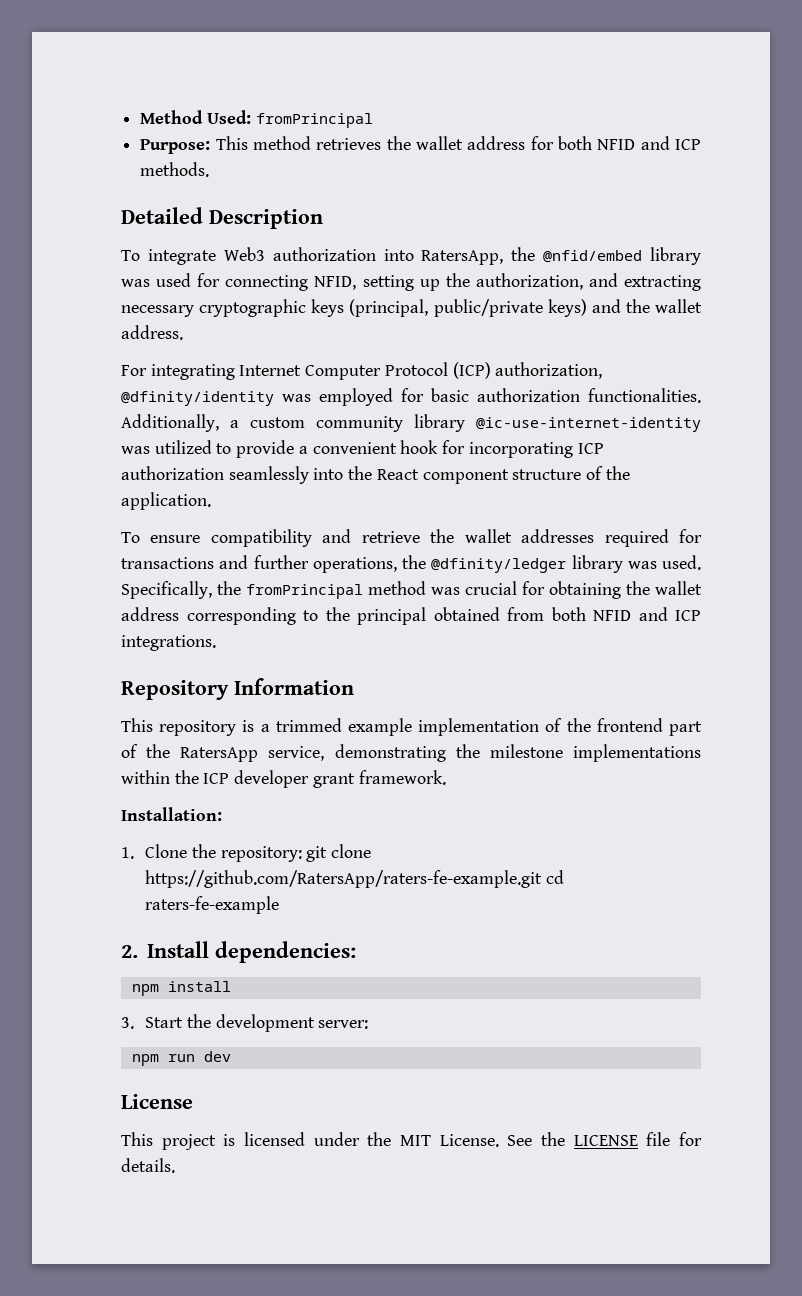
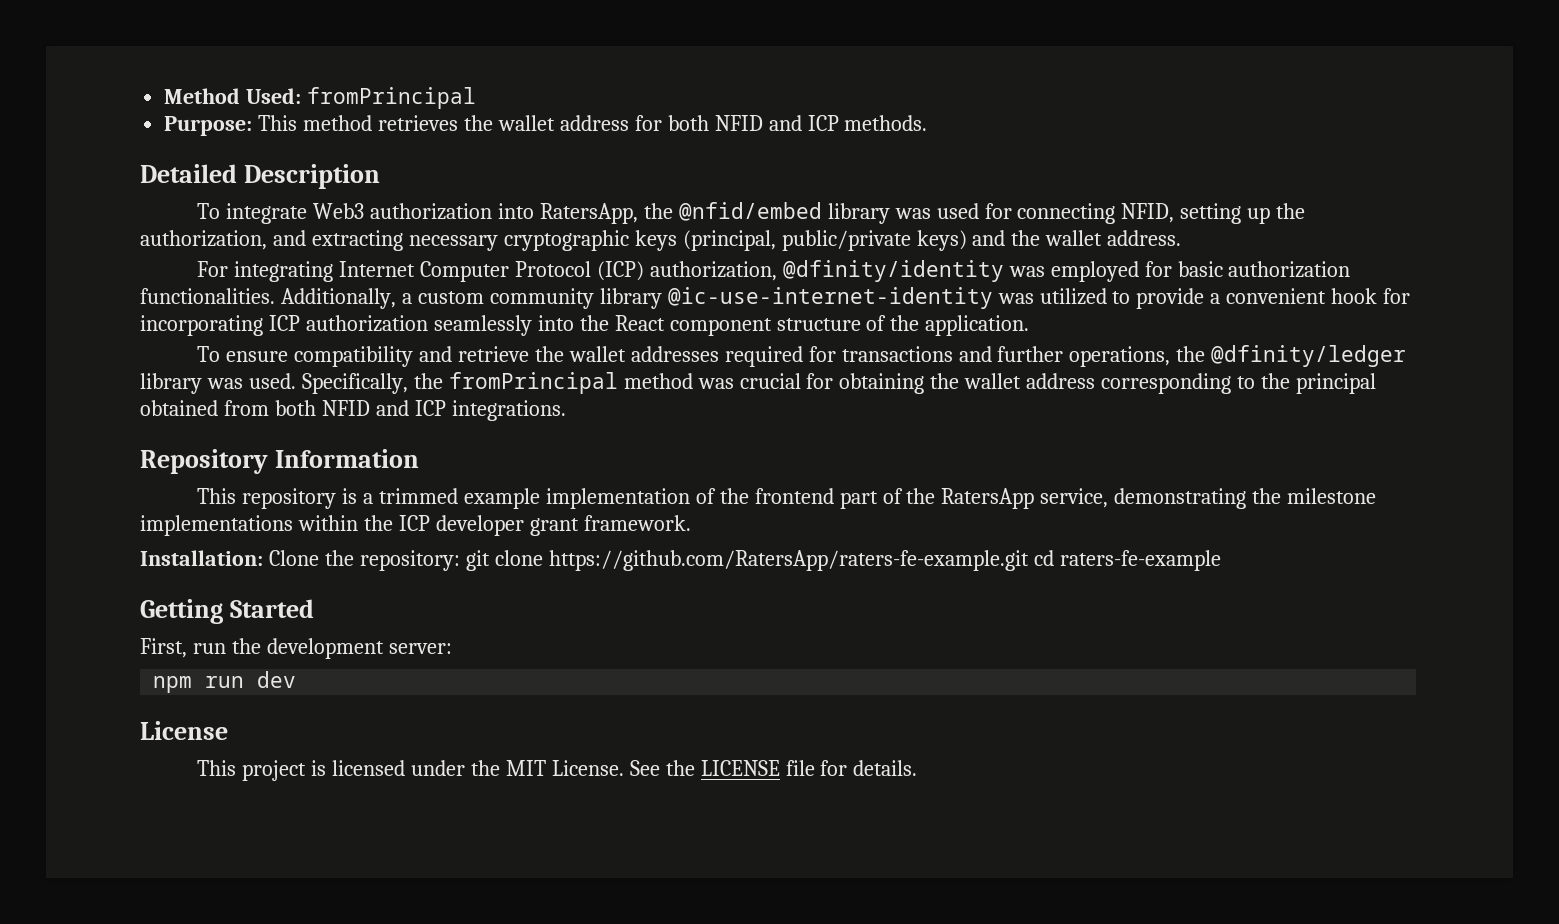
[121,847,134,859] // 1. -> (263, 558) none
[121,941,356,963] [131,981,231,996] [121,1017,184,1029] 2. Install dependencies: // npm install // 3. Start -> [140,599,314,624] [140,638,226,658] Getting Started // First, run

